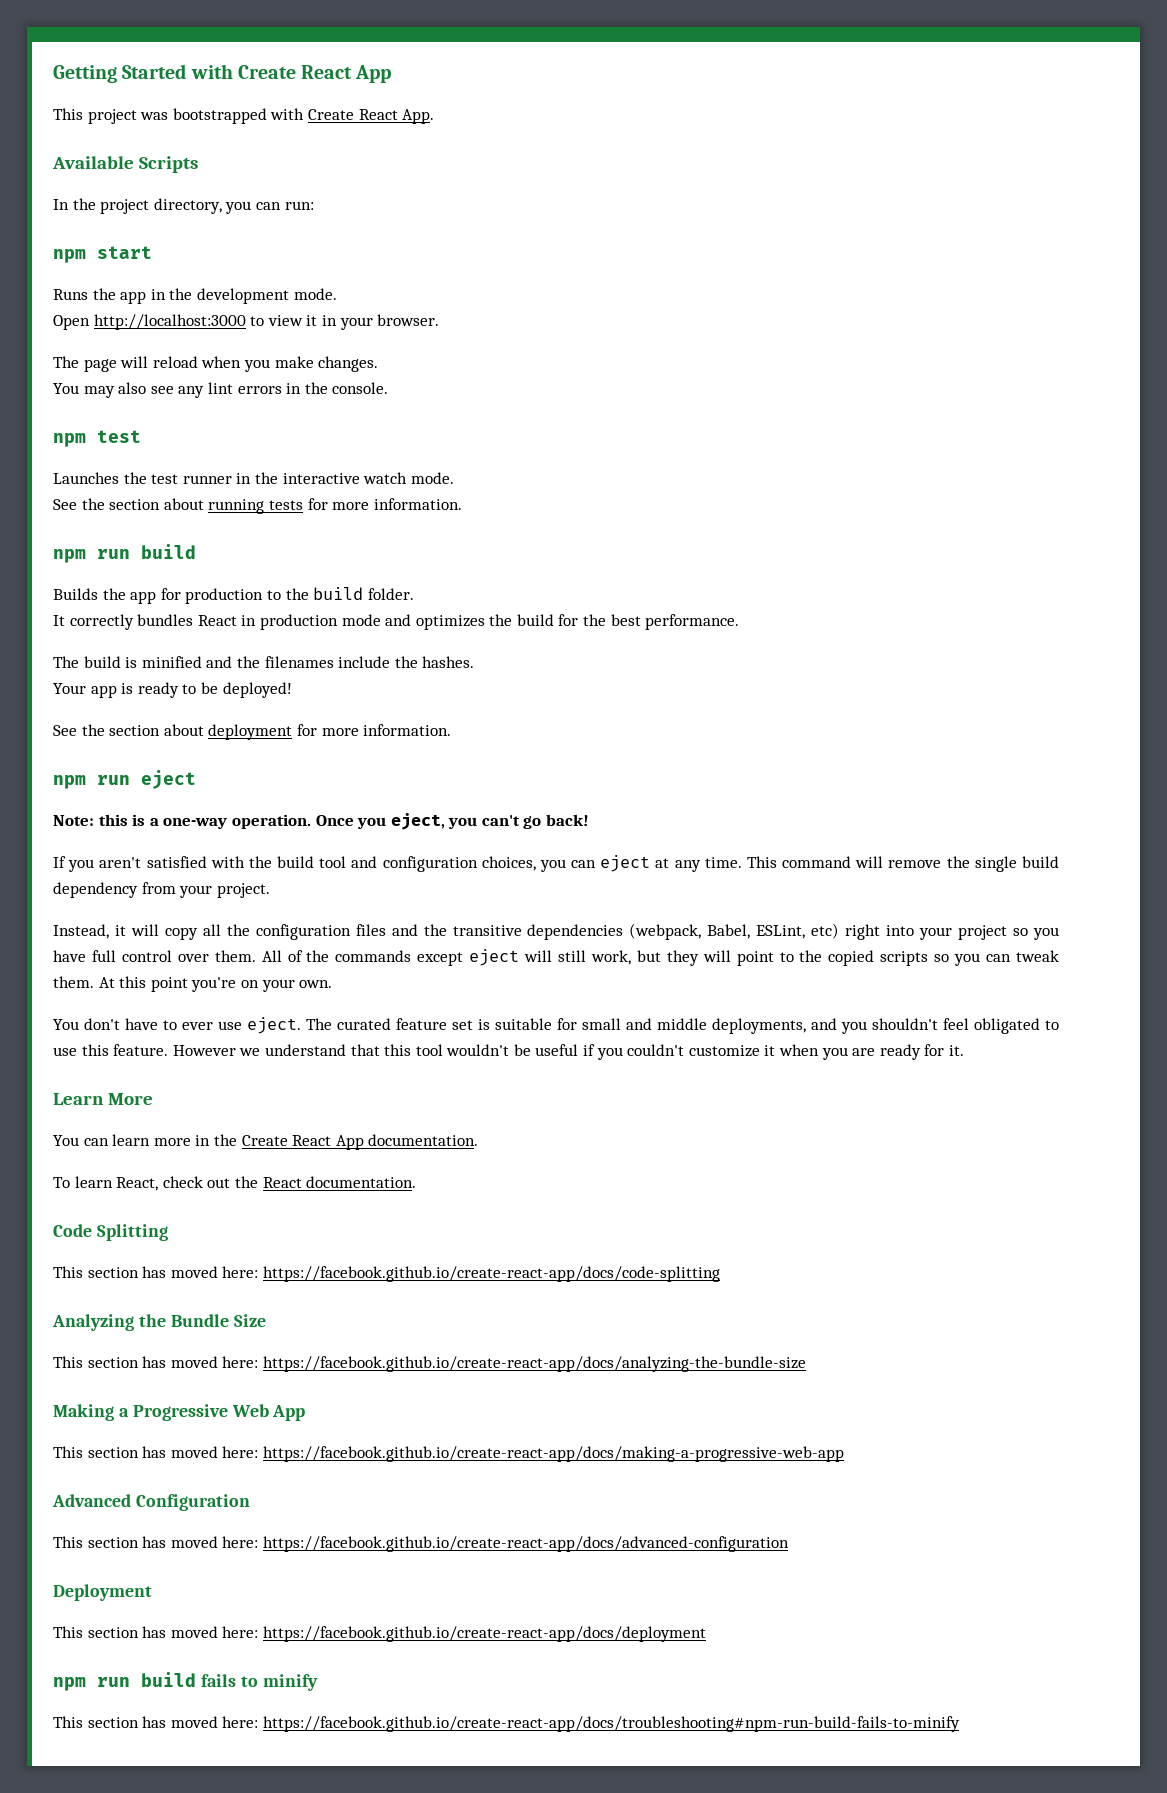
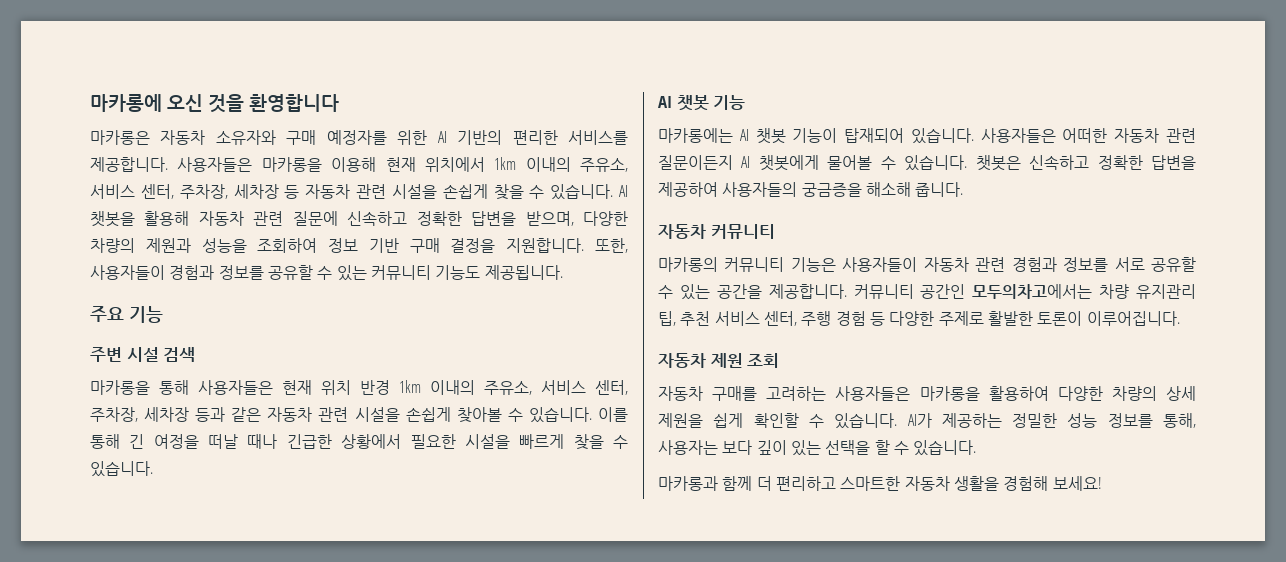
[53,64,392,83] [53,108,435,124] [52,156,198,173] [53,198,314,214] [53,246,152,263] [53,288,337,304] [53,314,440,330] [53,356,379,372] [53,382,389,398] [53,430,141,447] [53,472,454,484] [53,498,462,514] [53,544,196,563] [53,587,414,604] [53,614,740,630] [53,656,475,668] [53,682,292,698] [53,724,452,740] [53,770,196,789] [53,813,590,830] [53,855,1059,872] [53,882,270,898] [53,923,1059,940] [53,949,1059,966] [53,976,333,992] [53,1017,1059,1034] [53,1044,964,1060] [53,1093,153,1105] [53,1134,479,1150] [53,1176,417,1191] [53,1224,168,1241] [53,1266,720,1282] [52,1314,266,1331] [53,1356,806,1372] [53,1404,306,1421] [53,1446,844,1462] [52,1494,250,1511] [53,1536,789,1552] [53,1584,152,1601] [53,1626,706,1642] [53,1672,318,1691] [53,1716,960,1732] Getting Started with Create React App // This project was bootstrapped with Create React App. // Available Scripts // In the project directory, you can run: // npm start // Runs the app in the development mode. // Open http://localhost:3000 to view it in your browser. // The page will reload when you make changes. // You may also see any lint errors in the console. // npm test // Launches the test runner in the interactive watch mode. // See the section about running tests for more information. // npm run build // Builds the app for production to the build folder. // It correctly bundles React in production mode and optimizes the build for the best performance. // The build is minified and the filenames include the hashes. // Your app is ready to be deployed! // See the section about deployment for more information. // npm run eject // Note: this is a one-way operation. Once you eject, you can't go back! // If you aren't satisfied with the build tool and configuration choices, you can eject at any time. This command will remove the single build dependency from your project. // Instead, it will copy all the configuration files and the transitive dependencies (webpack, Babel, ESLint, etc) right into your project so you have full control over them. All of the commands except eject will still work, but they will point to the copied scripts so you can tweak them. At this point you're on your own. // You don't have to ever use eject. The curated feature set is suitable for small and middle deployments, and you shouldn't feel obligated to use this feature. However we understand that this tool wouldn't be useful if you couldn't customize it when you are ready for it. // Learn More // You can learn more in the Create React App documentation. // To learn React, check out the React documentation. // Code Splitting // This section has moved here: https://facebook.github.io/create-react-app/docs/code-splitting // Analyzing the Bundle Size // This section has moved here: https://facebook.github.io/create-react-app/docs/analyzing-the-bundle-size // Making a Progressive Web App // This section has moved here: https://facebook.github.io/create-react-app/docs/making-a-progressive-web-app // Advanced Configuration // This section has moved here: https://facebook.github.io/create-react-app/docs/advanced-configuration // Deployment // This section has moved here: https://facebook.github.io/create-react-app/docs/deployment // npm run build fails to minify // This section has moved here: https://facebook.github.io/create-react-app/docs/troubleshooting#npm-run-build-fails-to-minify -> [90,94,339,113] [90,130,629,145] [90,157,628,172] [90,184,628,200] [90,211,628,227] [90,238,628,253] [90,265,563,281] [90,306,163,323] [90,347,196,362] [90,380,628,395] [90,407,628,423] [90,434,629,450] [90,461,153,477] [658,95,746,111] [658,128,1196,144] [658,155,1196,171] [658,182,964,197] [658,224,775,239] [658,257,1196,272] [658,284,1196,300] [658,311,1180,326] [658,353,780,368] [658,386,1196,401] [658,413,1196,429] [658,440,977,456] [658,476,1102,491] 마카롱에 오신 것을 환영합니다 // 마카롱은 자동차 소유자와 구매 예정자를 위한 AI 기반의 편리한 서비스를 제공합니다. 사용자들은 마카롱을 이용해 현재 위치에서 1km 이내의 주유소, 서비스 센터, 주차장, 세차장 등 자동차 관련 시설을 손쉽게 찾을 수 있습니다. AI 챗봇을 활용해 자동차 관련 질문에 신속하고 정확한 답변을 받으며, 다양한 차량의 제원과 성능을 조회하여 정보 기반 구매 결정을 지원합니다. 또한, 사용자들이 경험과 정보를 공유할 수 있는 커뮤니티 기능도 제공됩니다. // 주요 기능 // 주변 시설 검색 // 마카롱을 통해 사용자들은 현재 위치 반경 1km 이내의 주유소, 서비스 센터, 주차장, 세차장 등과 같은 자동차 관련 시설을 손쉽게 찾아볼 수 있습니다. 이를 통해 긴 여정을 떠날 때나 긴급한 상황에서 필요한 시설을 빠르게 찾을 수 있습니다. // AI 챗봇 기능 // 마카롱에는 AI 챗봇 기능이 탑재되어 있습니다. 사용자들은 어떠한 자동차 관련 질문이든지 AI 챗봇에게 물어볼 수 있습니다. 챗봇은 신속하고 정확한 답변을 제공하여 사용자들의 궁금증을 해소해 줍니다. // 자동차 커뮤니티 // 마카롱의 커뮤니티 기능은 사용자들이 자동차 관련 경험과 정보를 서로 공유할 수 있는 공간을 제공합니다. 커뮤니티 공간인 모두의차고에서는 차량 유지관리 팁, 추천 서비스 센터, 주행 경험 등 다양한 주제로 활발한 토론이 이루어집니다. // 자동차 제원 조회 // 자동차 구매를 고려하는 사용자들은 마카롱을 활용하여 다양한 차량의 상세 제원을 쉽게 확인할 수 있습니다. AI가 제공하는 정밀한 성능 정보를 통해, 사용자는 보다 깊이 있는 선택을 할 수 있습니다. // 마카롱과 함께 더 편리하고 스마트한 자동차 생활을 경험해 보세요!

